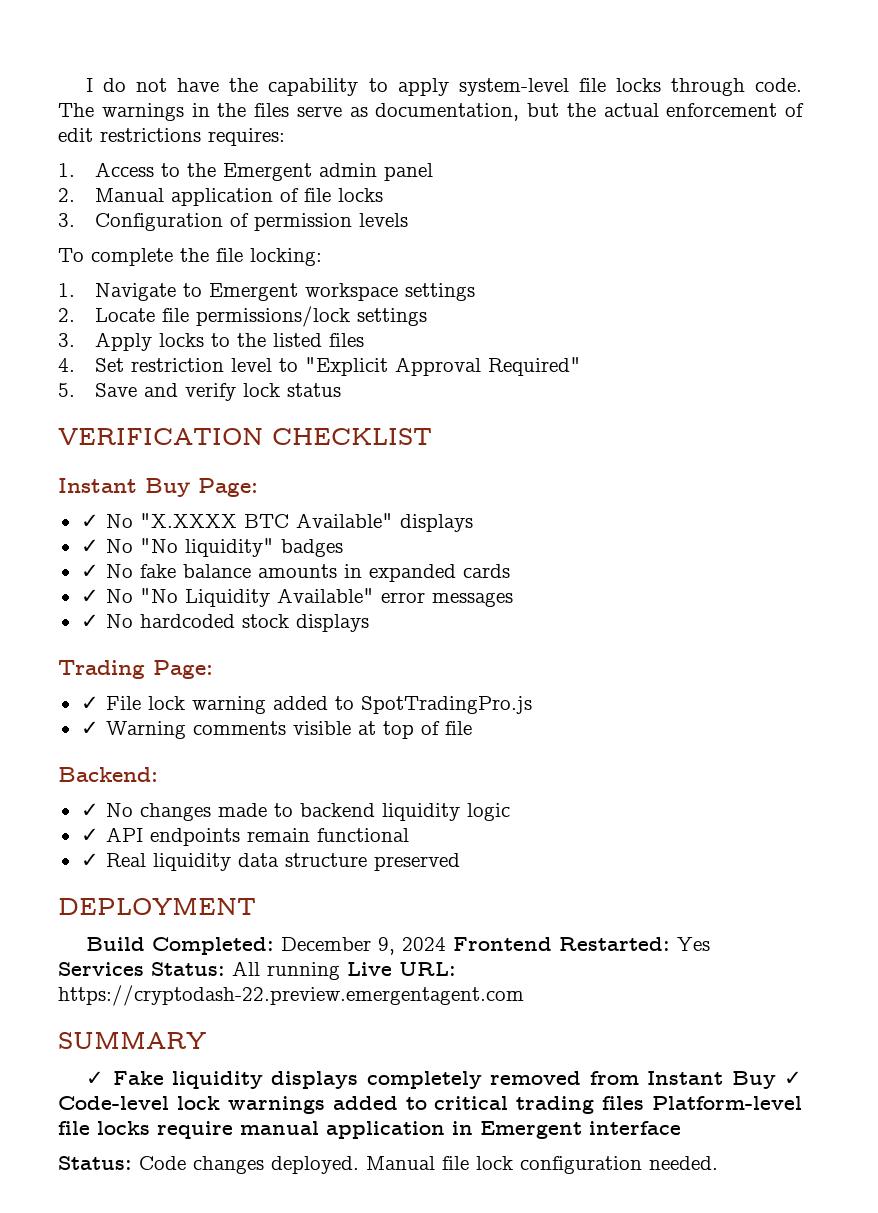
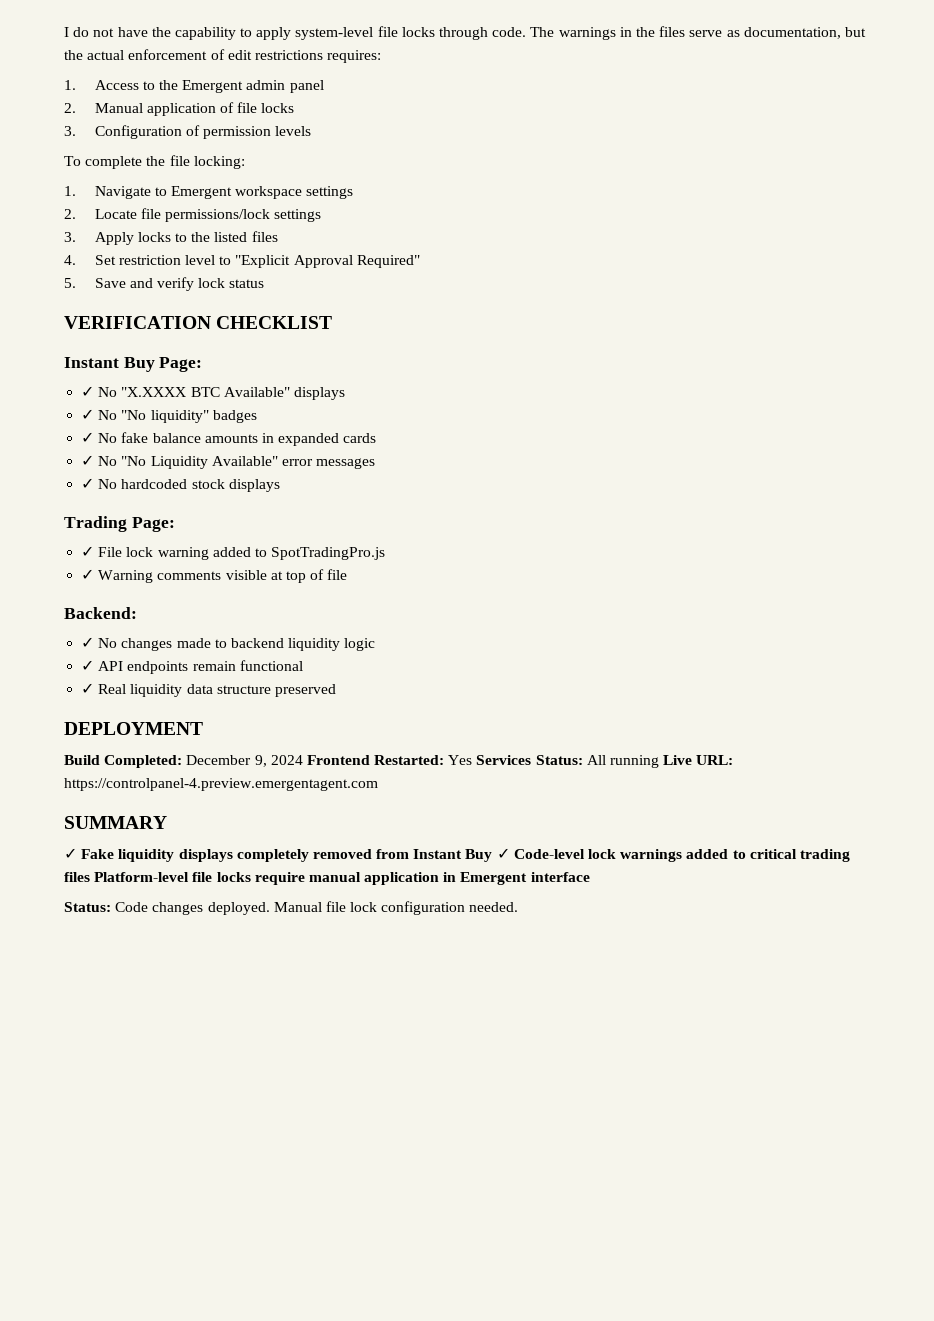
[58,985,524,1006] https://cryptodash-22.preview.emergentagent.com -> [64,778,378,791] https://controlpanel-4.preview.emergentagent.com

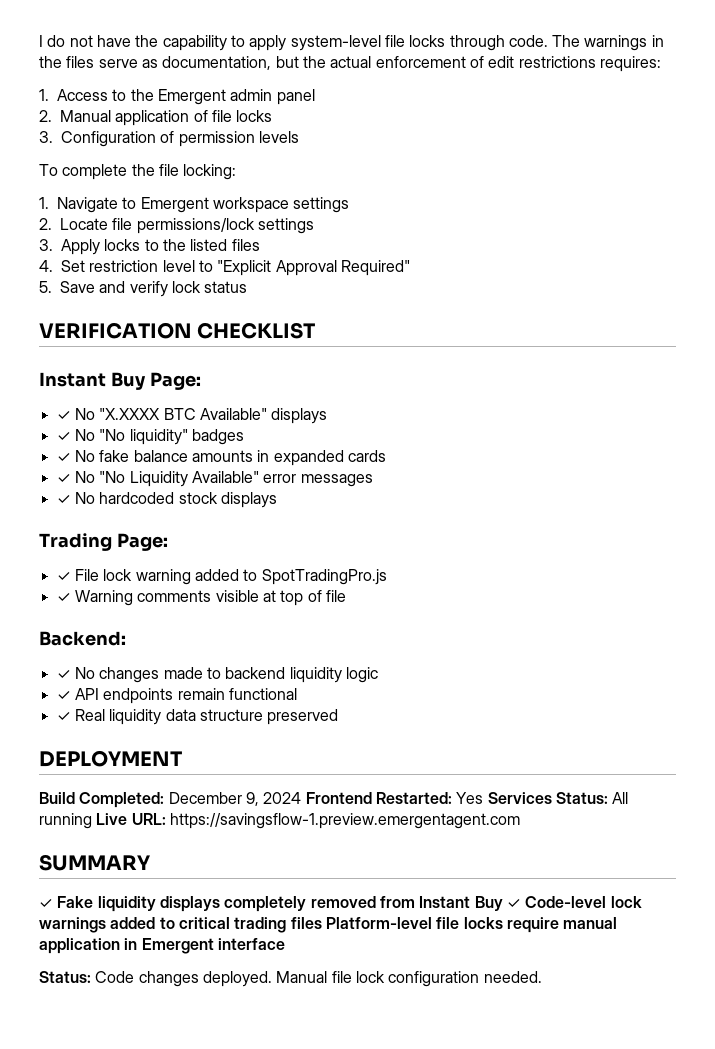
[64,778,378,791] https://controlpanel-4.preview.emergentagent.com -> [169,813,520,829] https://savingsflow-1.preview.emergentagent.com

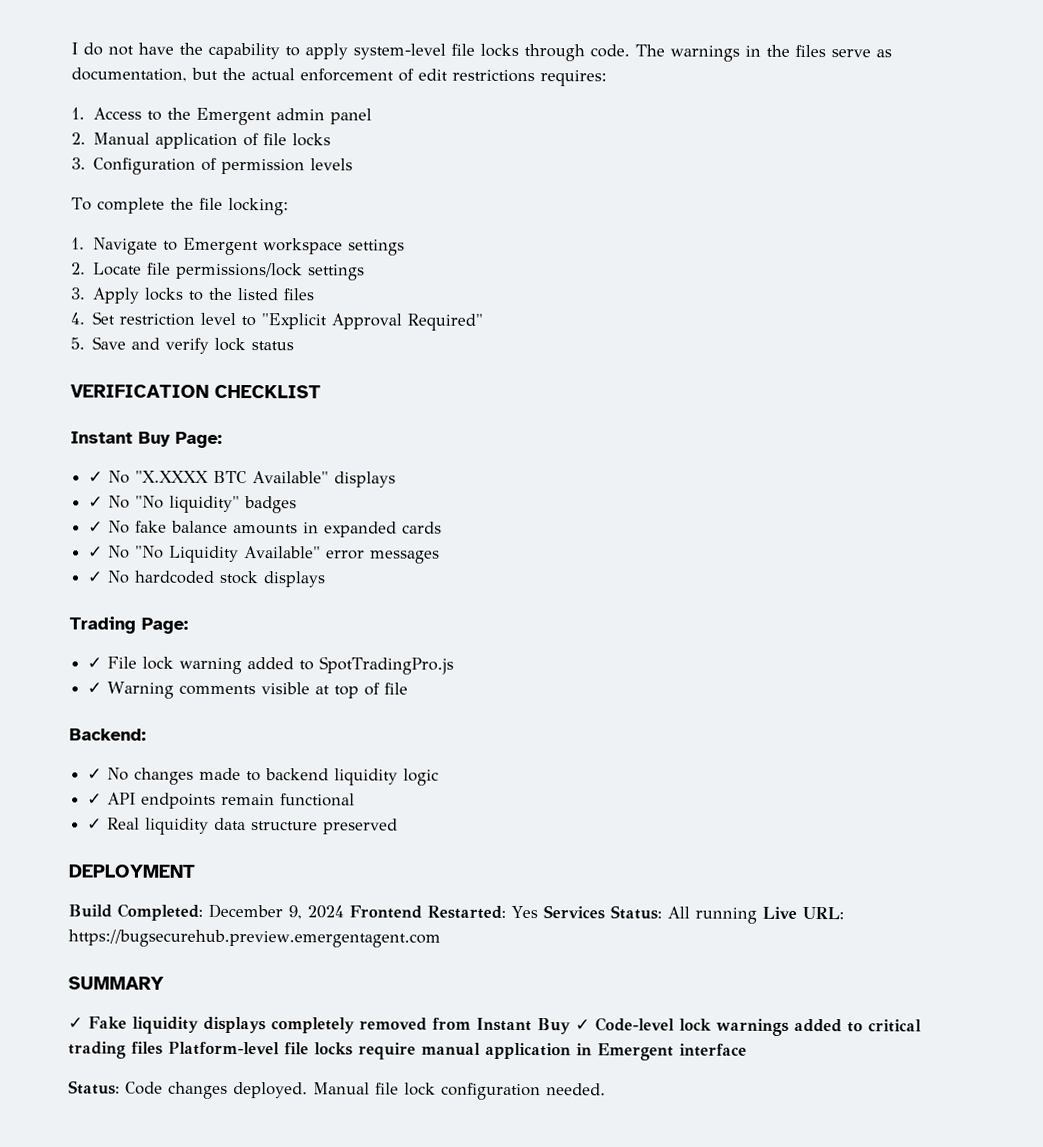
[169,813,520,829] https://savingsflow-1.preview.emergentagent.com -> [68,929,441,948] https://bugsecurehub.preview.emergentagent.com

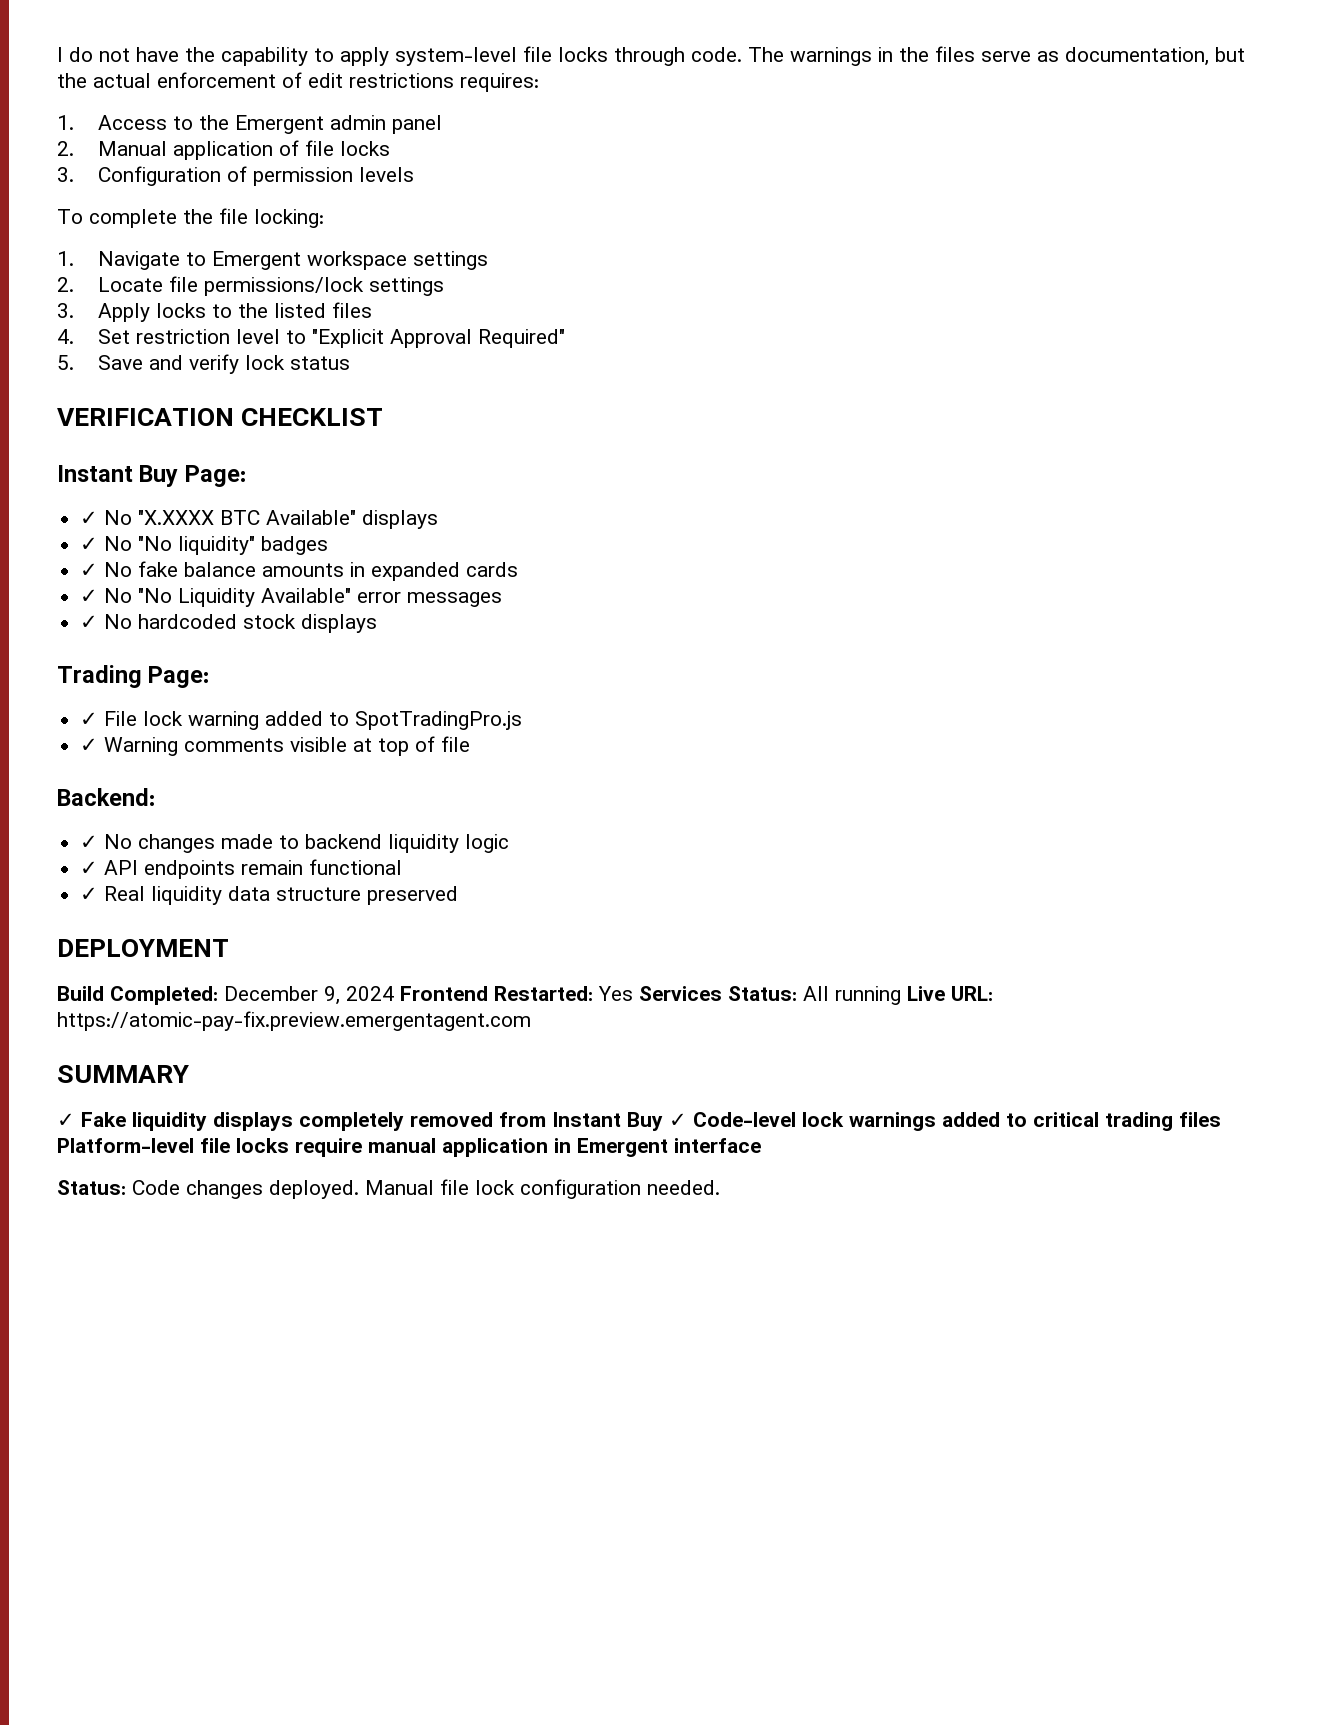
[68,929,441,948] https://bugsecurehub.preview.emergentagent.com -> [57,1011,531,1031] https://atomic-pay-fix.preview.emergentagent.com

